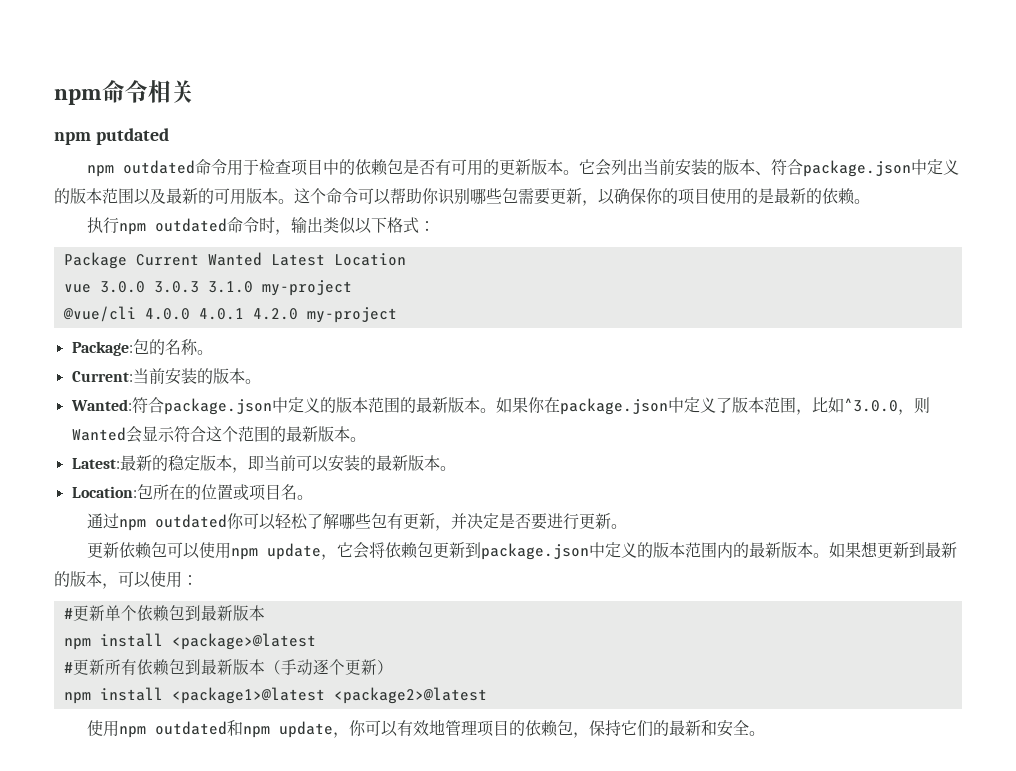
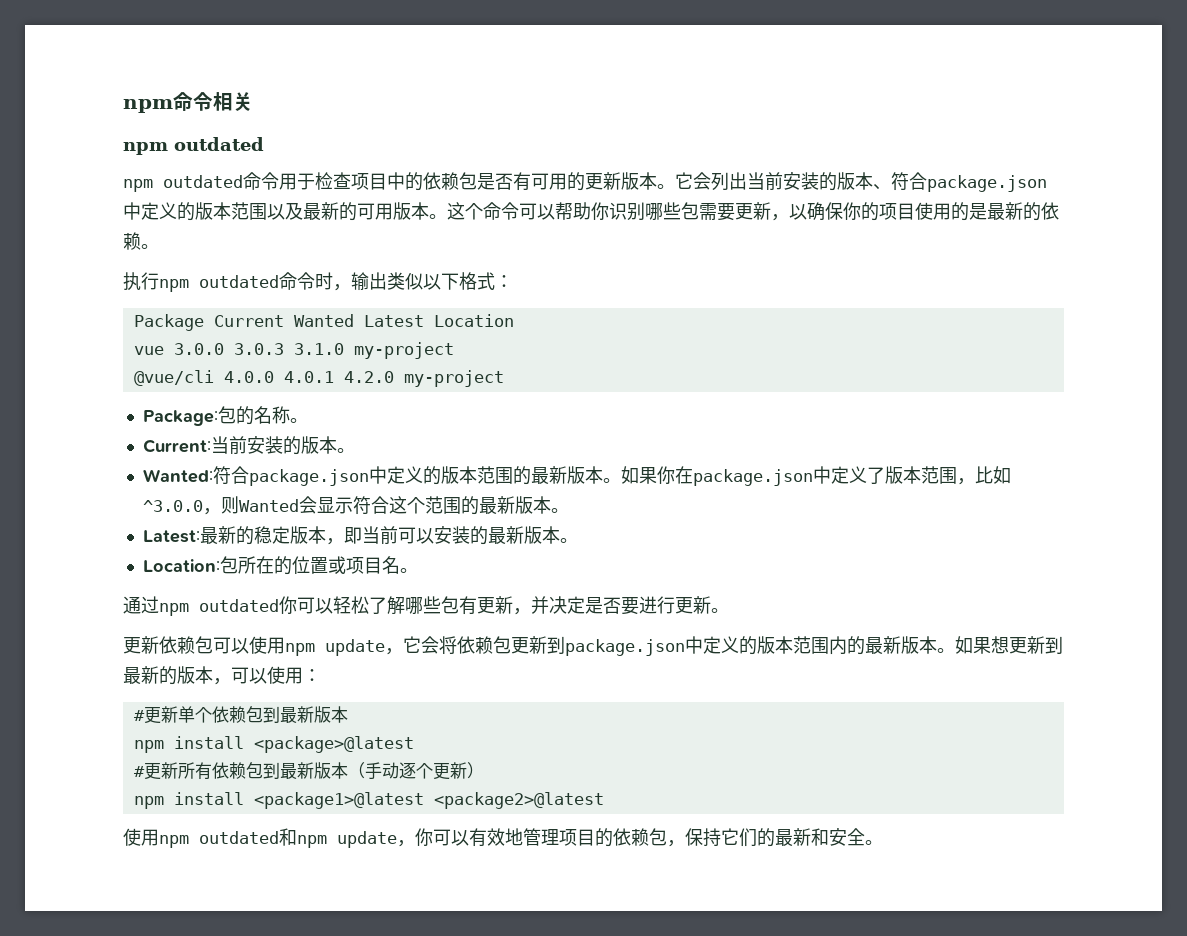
[95,128,169,145] putdated -> [174,137,264,151] outdated

